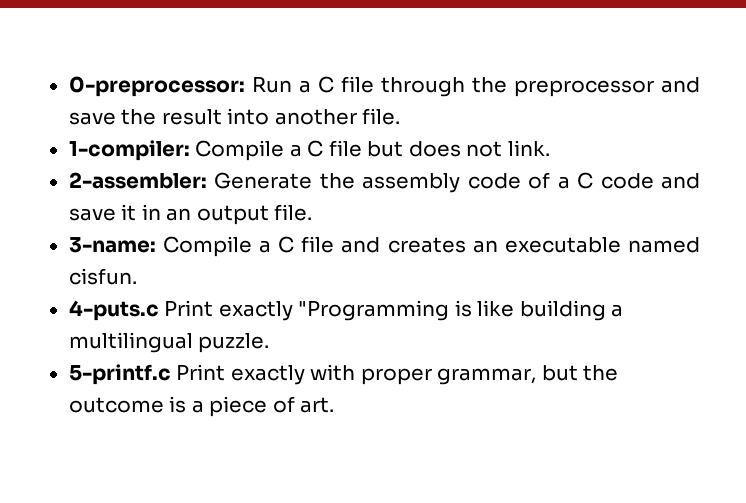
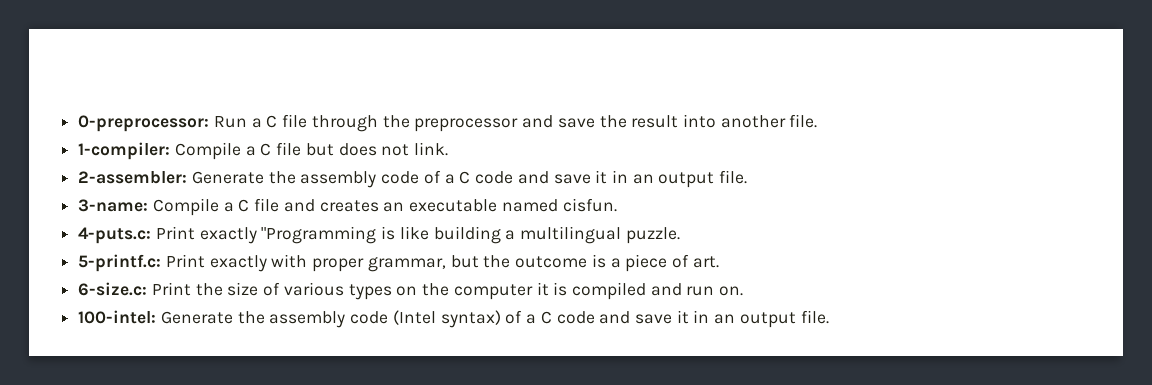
[68,300,159,321] 4-puts.c -> [78,227,152,244] 4-puts.c:
[68,364,171,385] 5-printf.c -> [78,254,162,272] 5-printf.c:
(335, 405) none -> [78,282,744,300] [78,310,829,328] // 6-size.c: Print the size of various types on the computer it is compiled and run on. // 100-intel: Generate the assembly code (Intel syntax) of a C code and save it in an output file.

